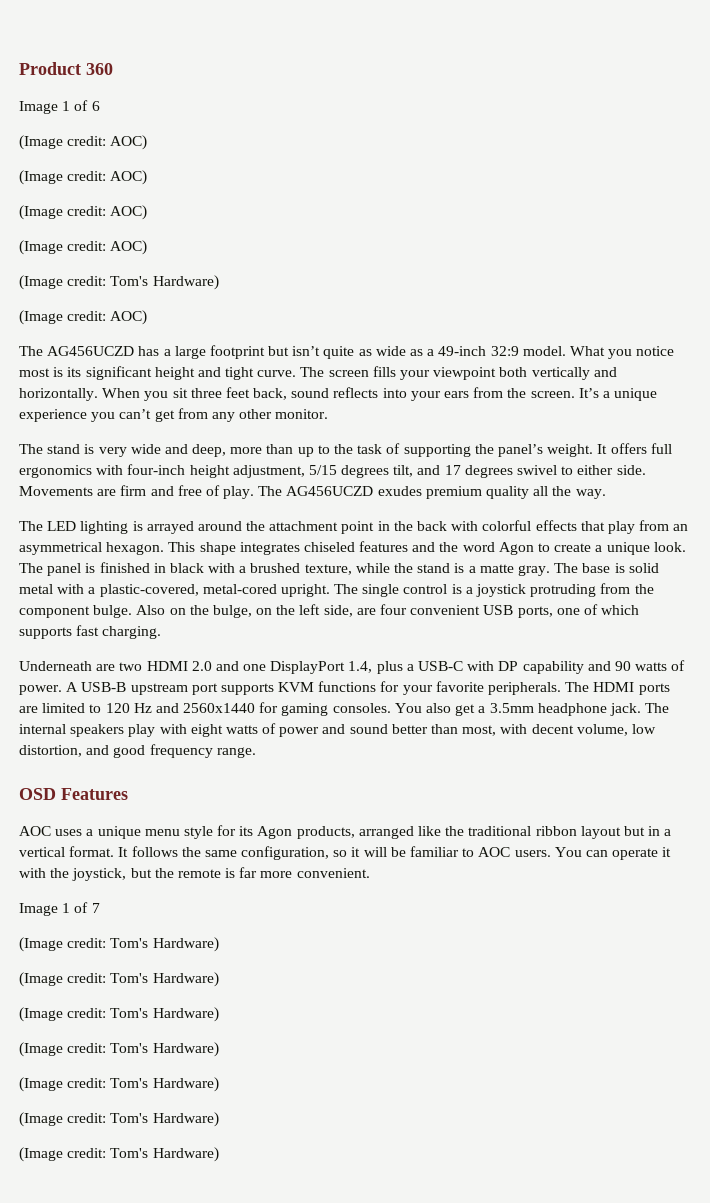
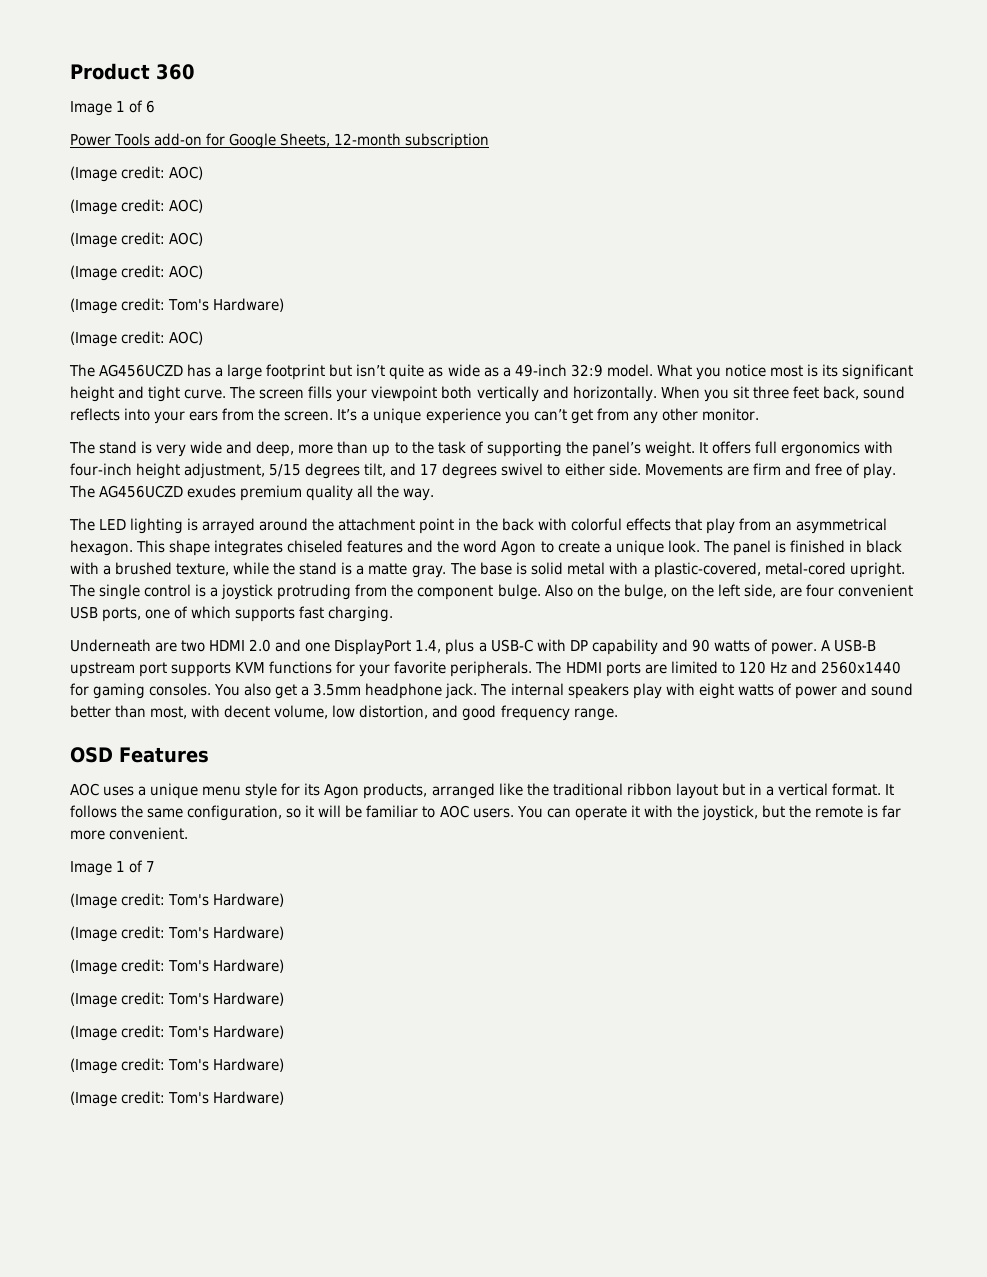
(100, 106) none -> [70,133,490,149] // Power Tools add-on for Google Sheets, 12-month subscription

